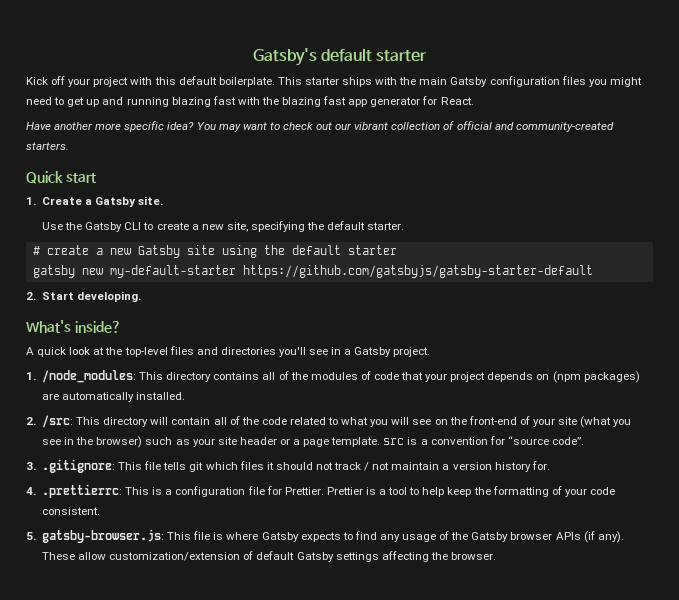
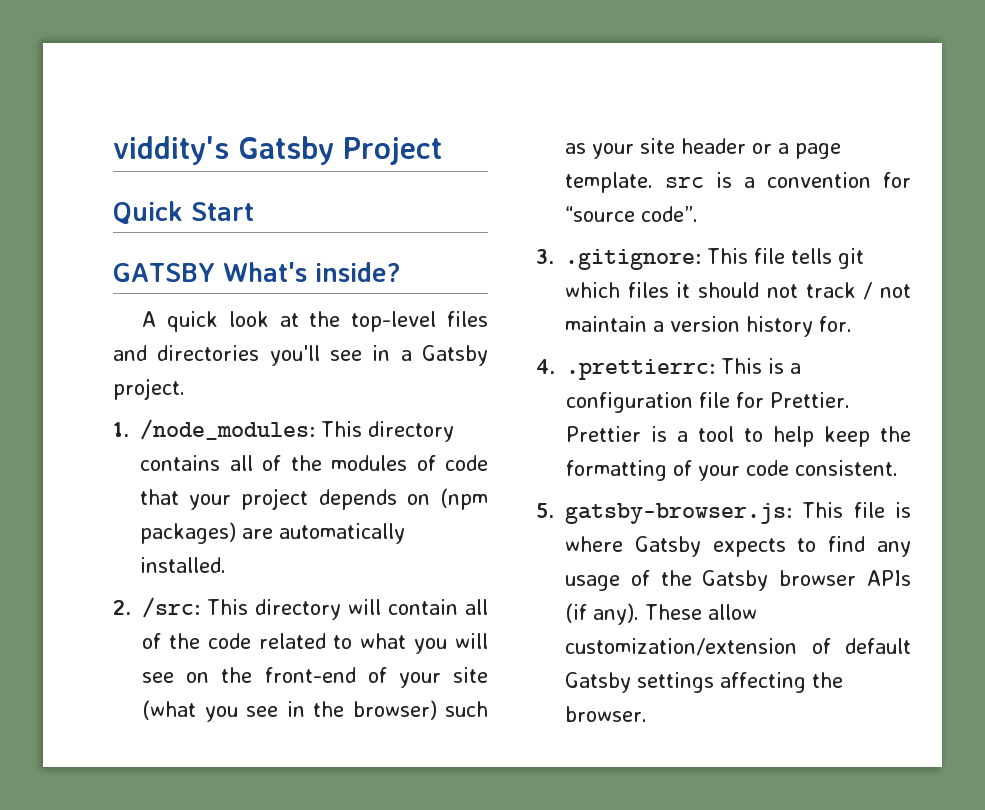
[252,48,428,66] [26,76,642,87] [26,96,474,107] [26,121,614,132] [26,142,69,150] [26,171,96,184] [26,196,164,207] [42,221,405,232] [32,245,397,258] [32,265,593,278] [26,291,142,302] Gatsby's default starter // Kick off your project with this default boilerplate. This starter ships with the main Gatsby configuration files you might need to get up and running blazing fast with the blazing fast app generator for React. // Have another more specific idea? You may want to check out our vibrant collection of official and community-created starters. // Quick start // 1. Create a Gatsby site. // Use the Gatsby CLI to create a new site, specifying the default starter. // # create a new Gatsby site using the default starter // gatsby new my-default-starter https://github.com/gatsbyjs/gatsby-starter-default // 2. Start developing. // -> [113,136,442,165] [113,201,254,225] [113,263,215,282] viddity's Gatsby Project // Quick Start // GATSBY

